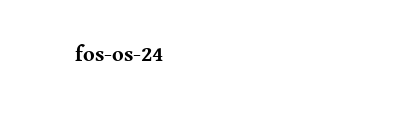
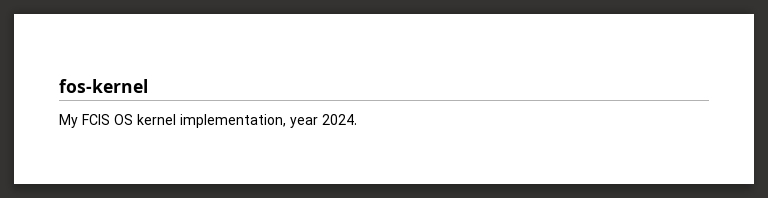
[75,44,163,61] fos-os-24 -> [59,79,148,93] [59,114,357,128] fos-kernel // My FCIS OS kernel implementation, year 2024.

